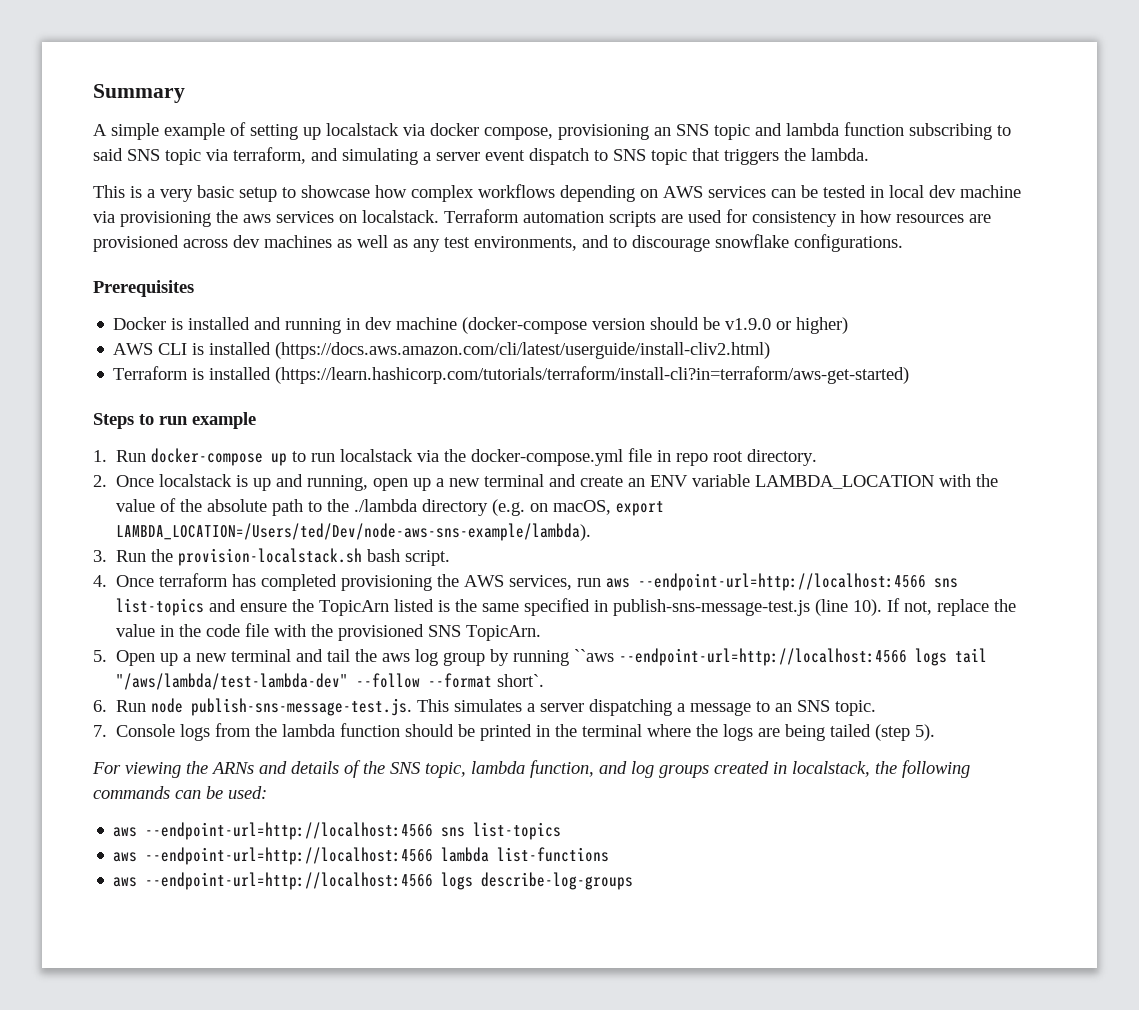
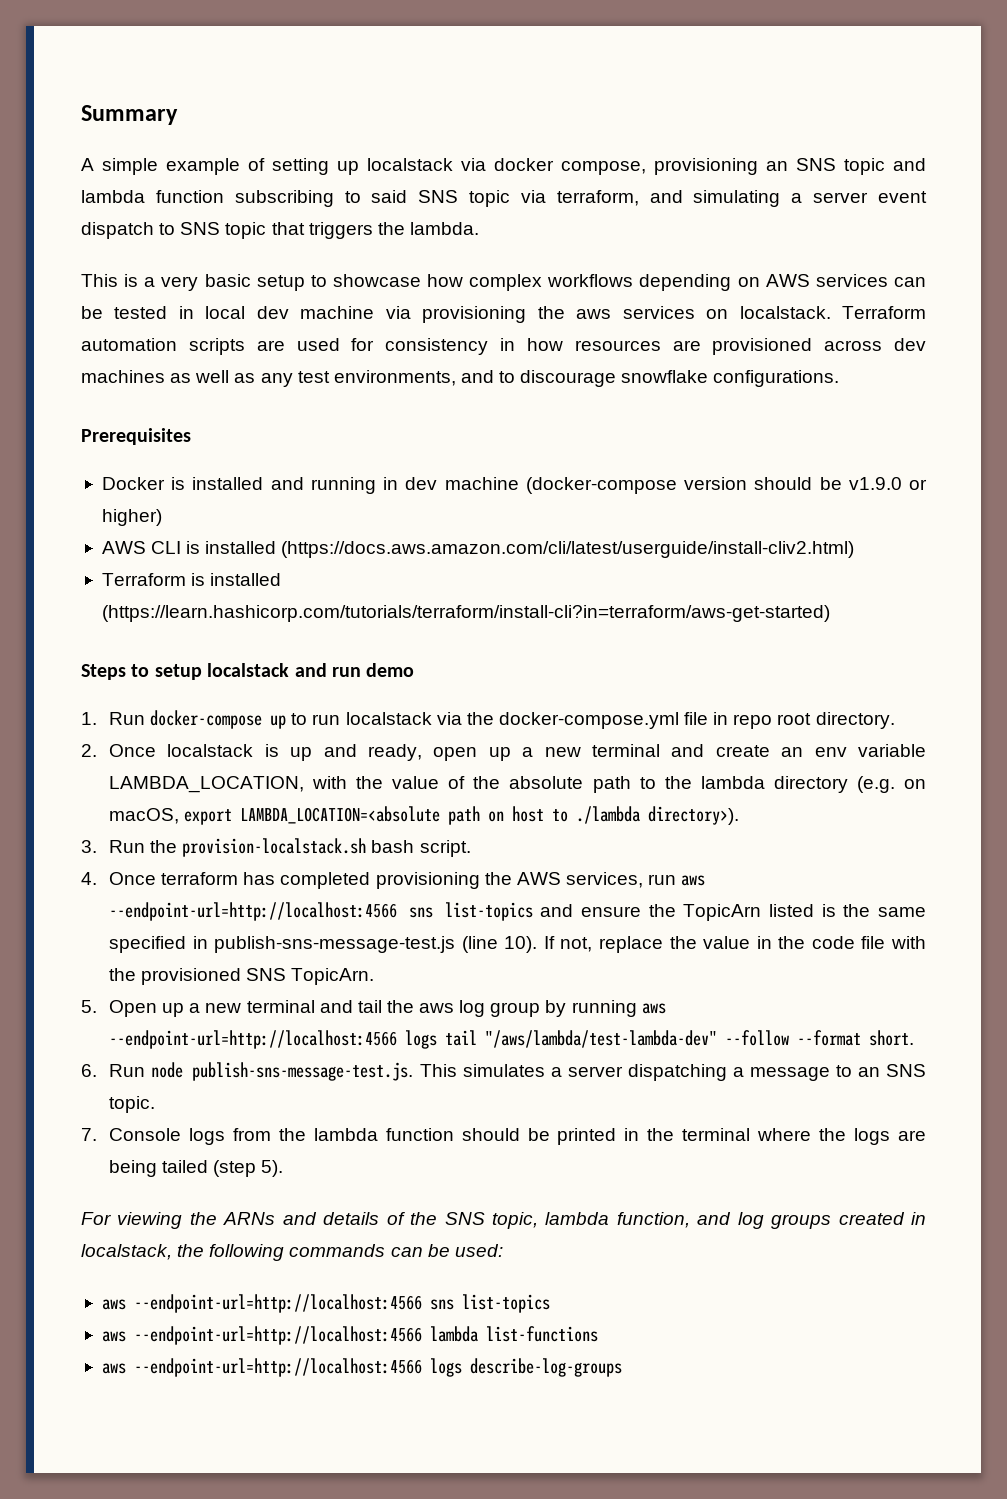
[159,412,256,429] run example -> [154,663,415,680] setup localstack and run demo
[307,475,369,491] running, -> [367,744,422,761] ready,
[650,474,935,489] ENV variable LAMBDA_LOCATION -> [814,744,927,757] [108,776,304,793] env variable LAMBDA_LOCATION,
[354,499,418,512] ./lambda -> [700,776,765,789] lambda
[116,523,592,541] LAMBDA_LOCATION=/Users/ted/Dev/node-aws-sns-example/lambda). -> [240,806,740,825] LAMBDA_LOCATION=<absolute path on host to ./lambda directory>).
[574,649,615,662] ``aws -> [641,1003,666,1014] aws
[497,674,545,687] short`. -> [868,1030,914,1046] short.

